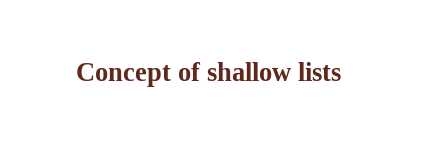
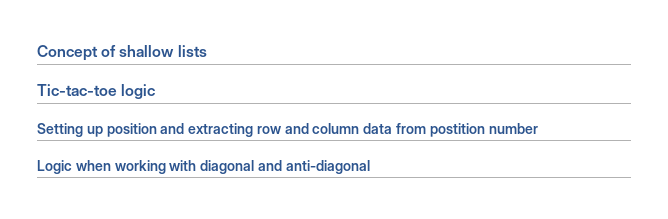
(342, 71) none -> [37,84,156,99] [37,123,538,137] [37,160,370,174] // Tic-tac-toe logic // Setting up position and extracting row and column data from postition number // Logic when working with diagonal and anti-diagonal

